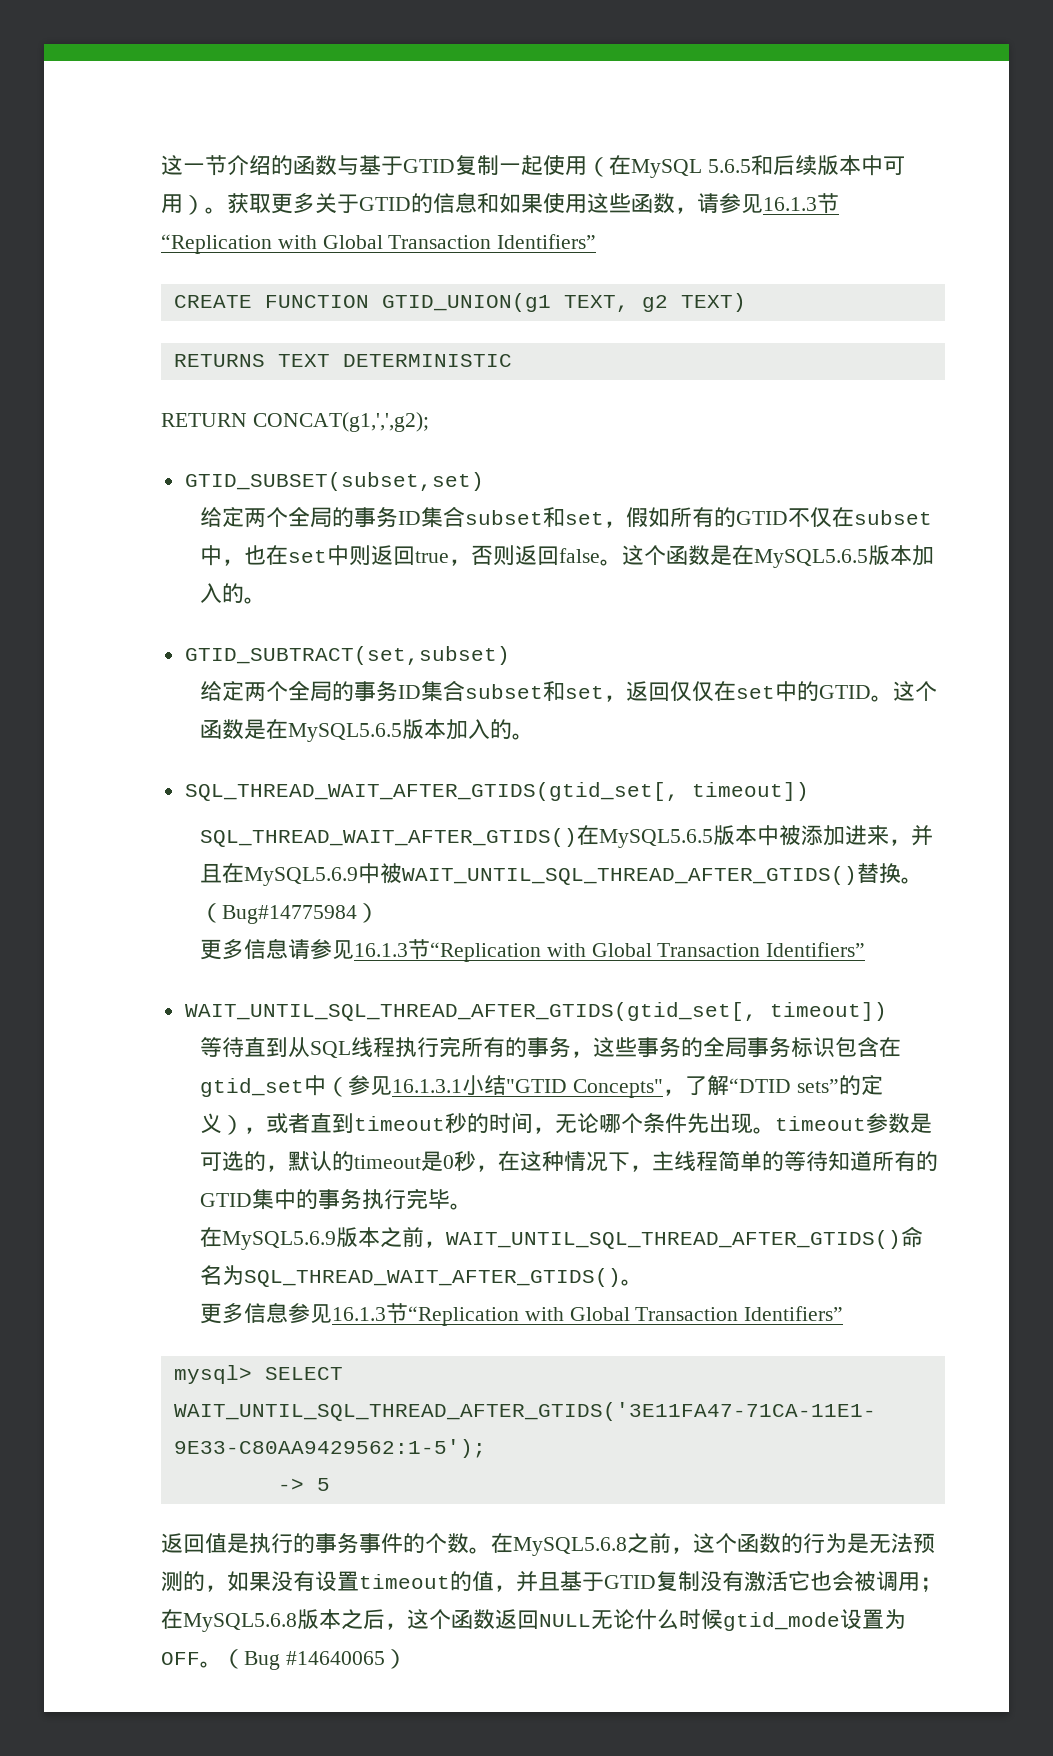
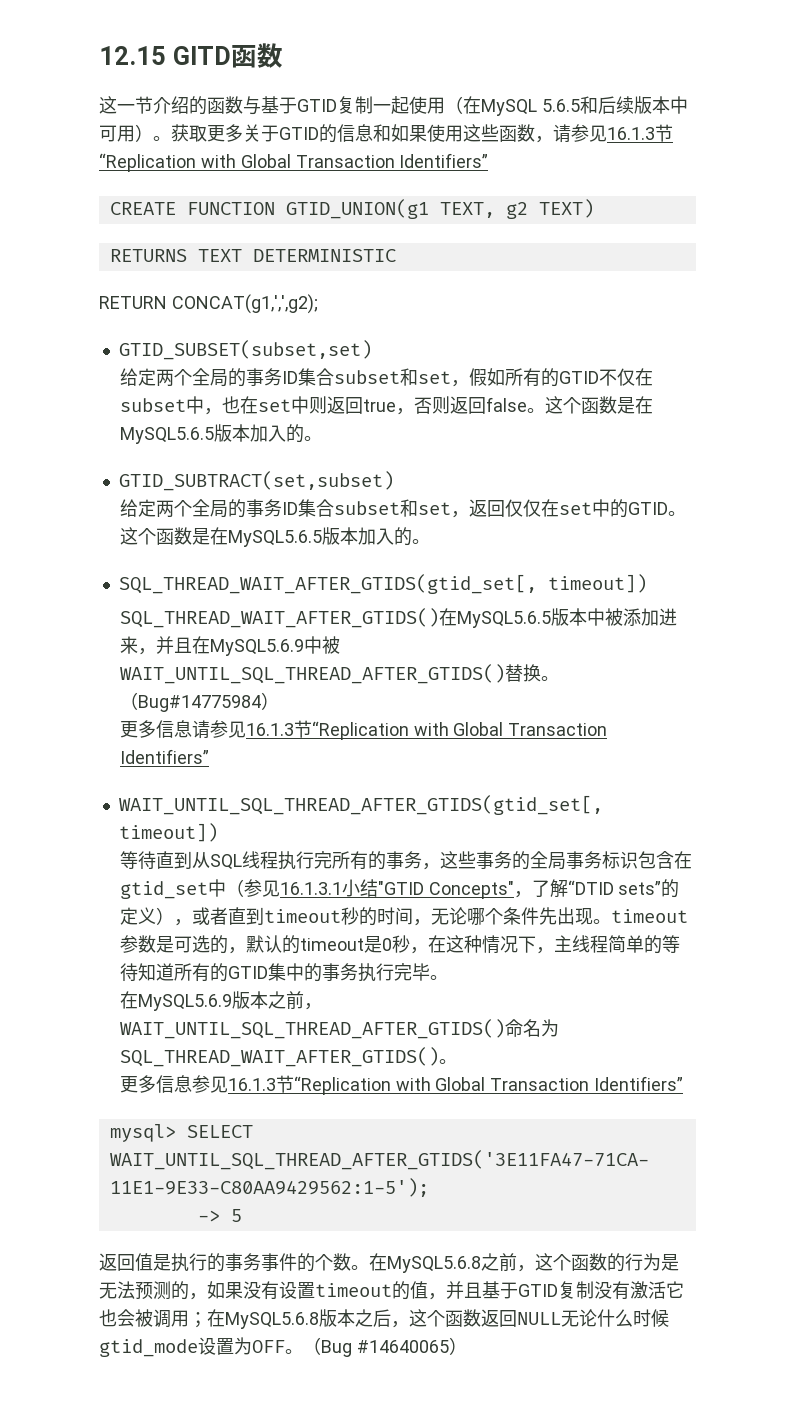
(161, 165) none -> [99,43,283,68] 12.15 GITD函数 //

